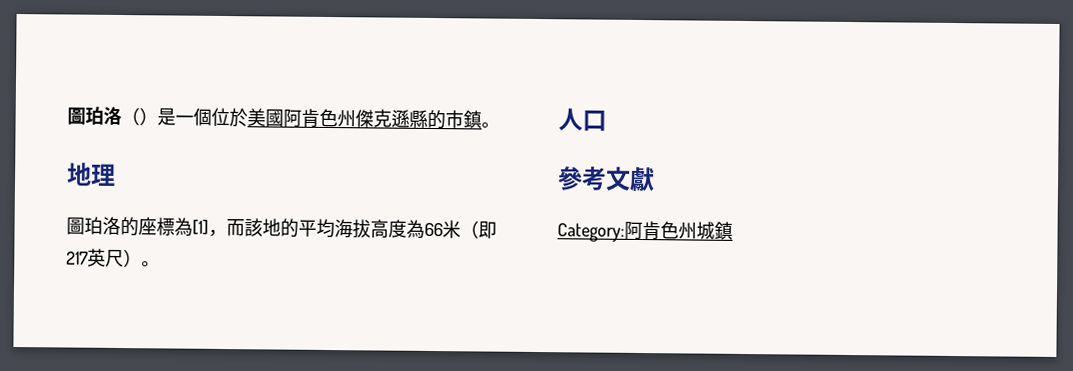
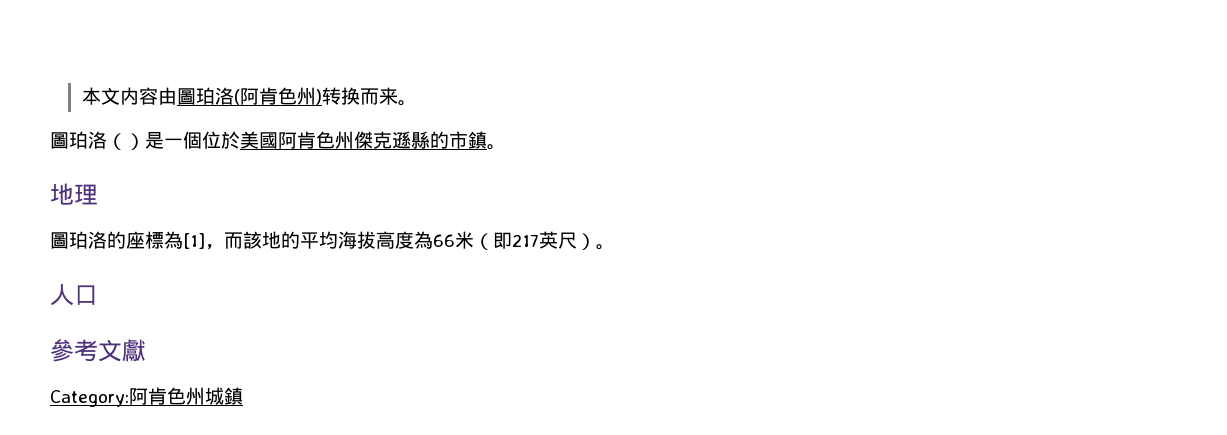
(67, 116) none -> [81,87,417,106] 本文内容由圖珀洛(阿肯色州)转换而来。 //

